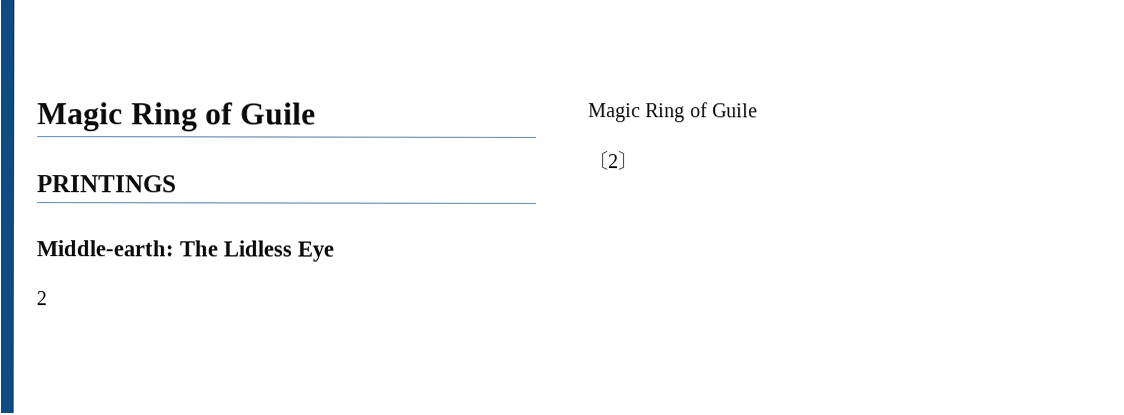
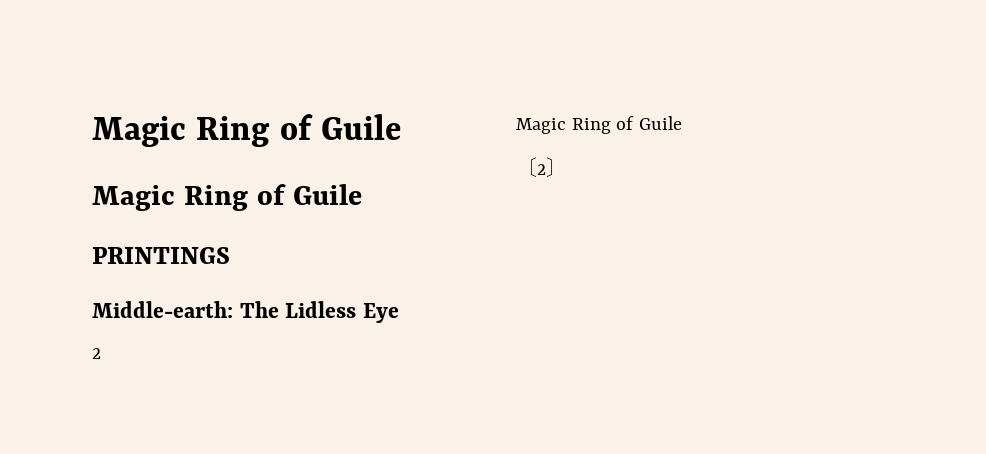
[37,102,316,132] Magic Ring of Guile -> [92,114,401,147] [92,184,362,211] Magic Ring of Guile // Magic Ring of Guile

